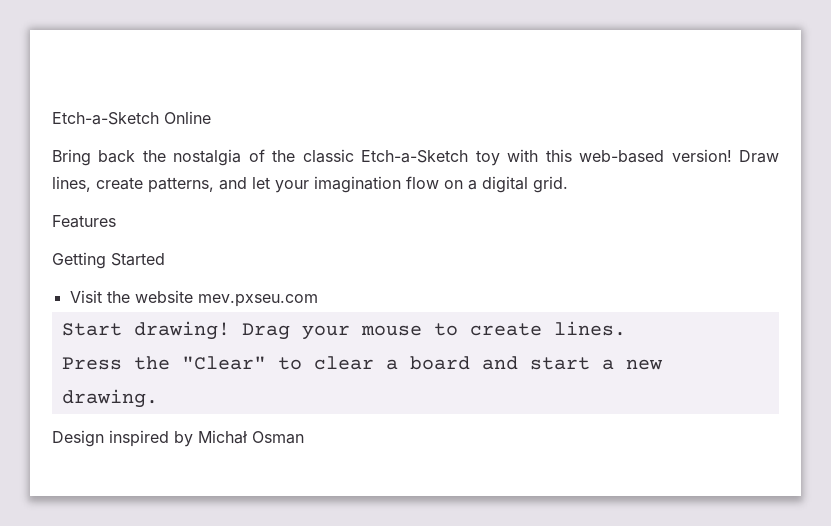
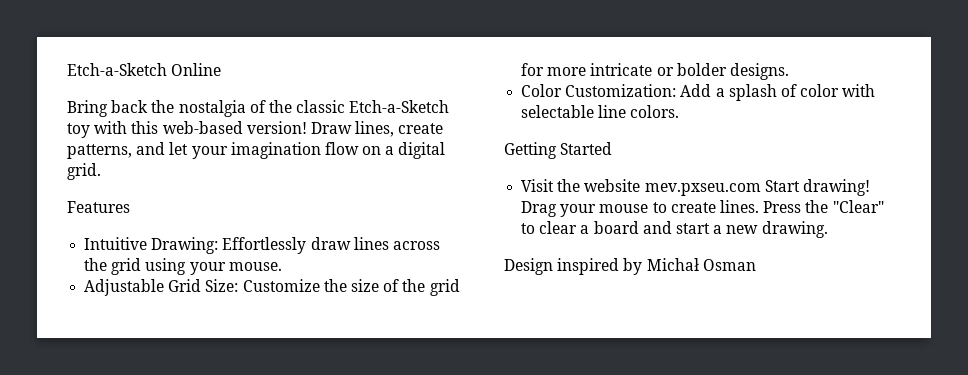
(116, 221) none -> [84,237,440,254] [84,258,282,275] [84,279,460,296] [521,63,789,80] [521,84,876,101] [521,105,680,118] // Intuitive Drawing: Effortlessly draw lines across the grid using your mouse. // Adjustable Grid Size: Customize the size of the grid for more intricate or bolder designs. // Color Customization: Add a splash of color with selectable line colors.
(318, 300) // -> (761, 189) none
(626, 328) // -> (759, 206) none

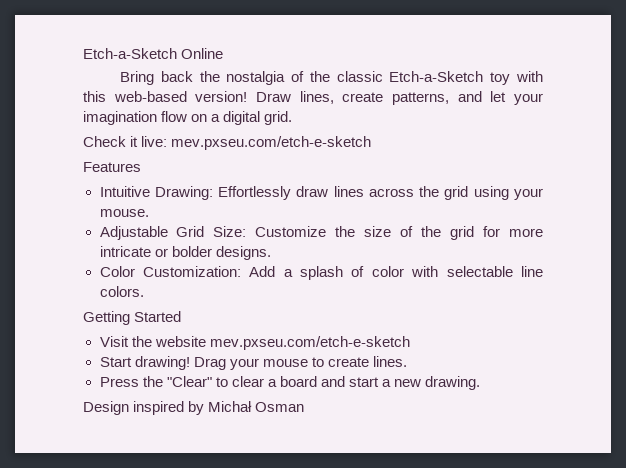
(101, 171) none -> [83,136,372,150] // Check it live: mev.pxseu.com/etch-e-sketch
[644,183,761,196] mev.pxseu.com -> [209,336,410,350] mev.pxseu.com/etch-e-sketch //
(759, 206) none -> (407, 361) //

